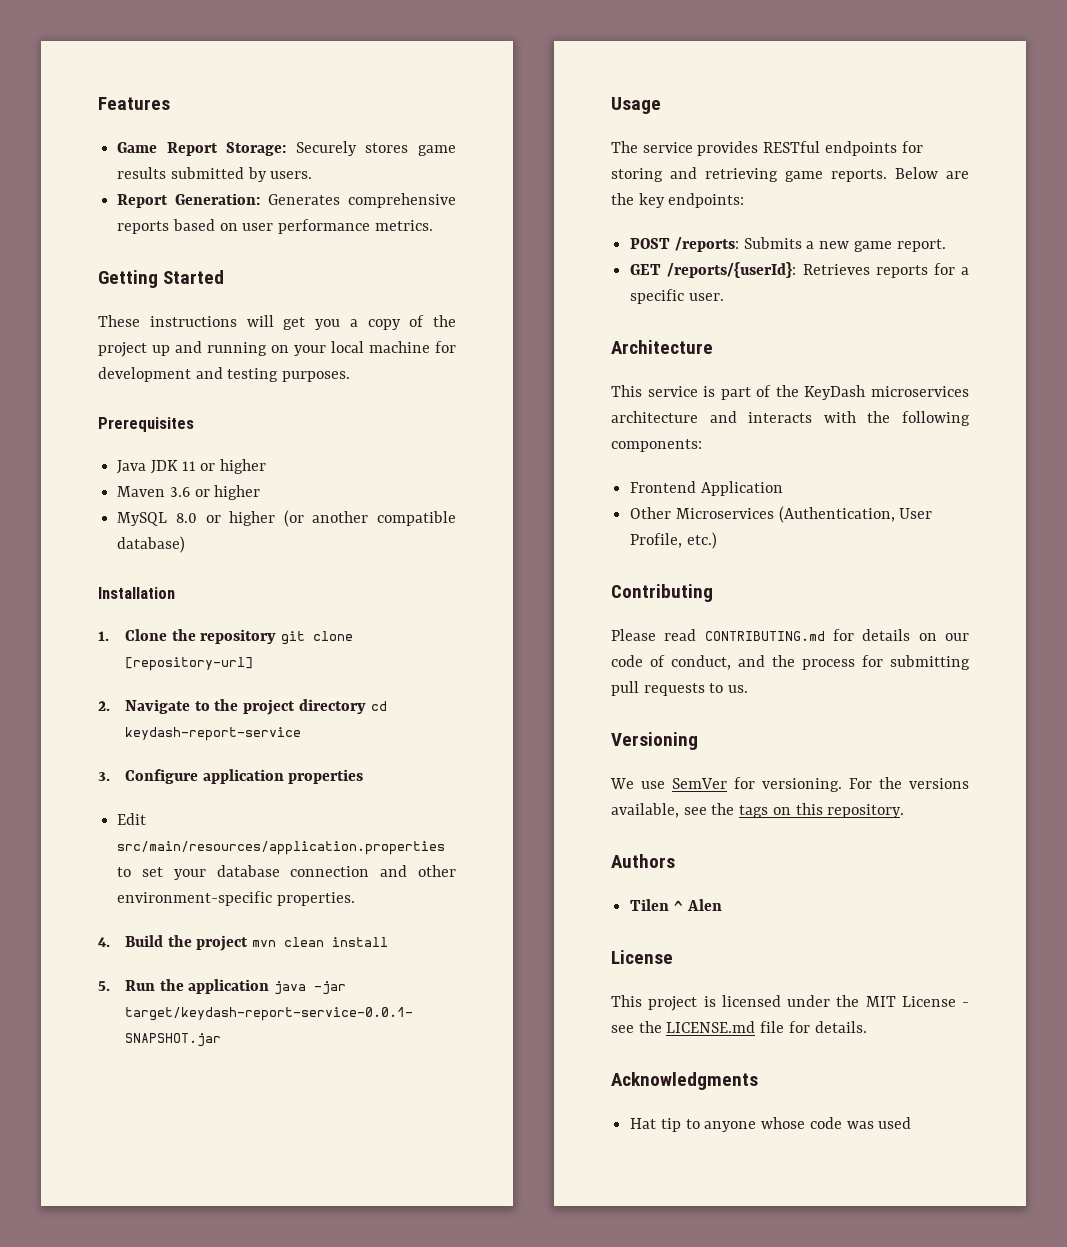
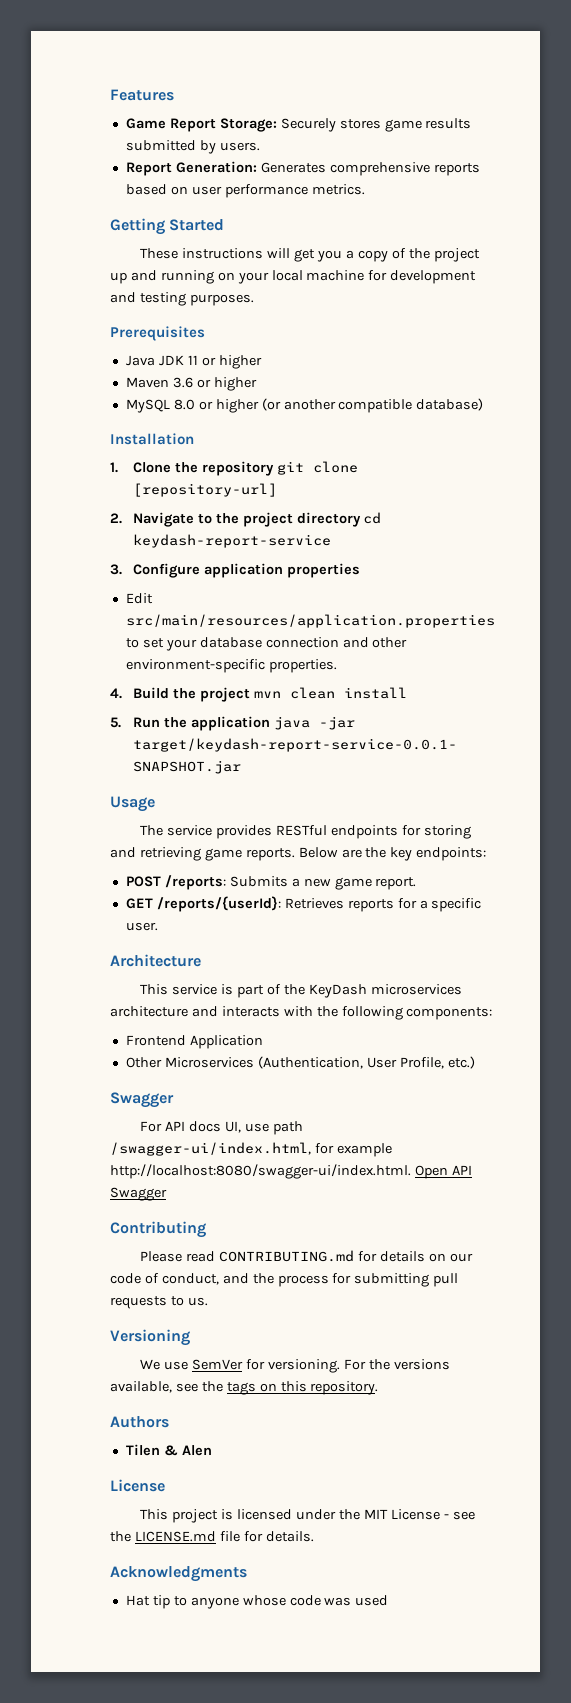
(717, 540) none -> [110,1092,174,1108] [140,1121,304,1135] [110,1142,392,1157] [110,1164,472,1179] [110,1187,167,1201] // Swagger // For API docs UI, use path /swagger-ui/index.html, for example http://localhost:8080/swagger-ui/index.html. Open API Swagger
[673,900,683,911] ^ -> [163,1445,178,1456] &

